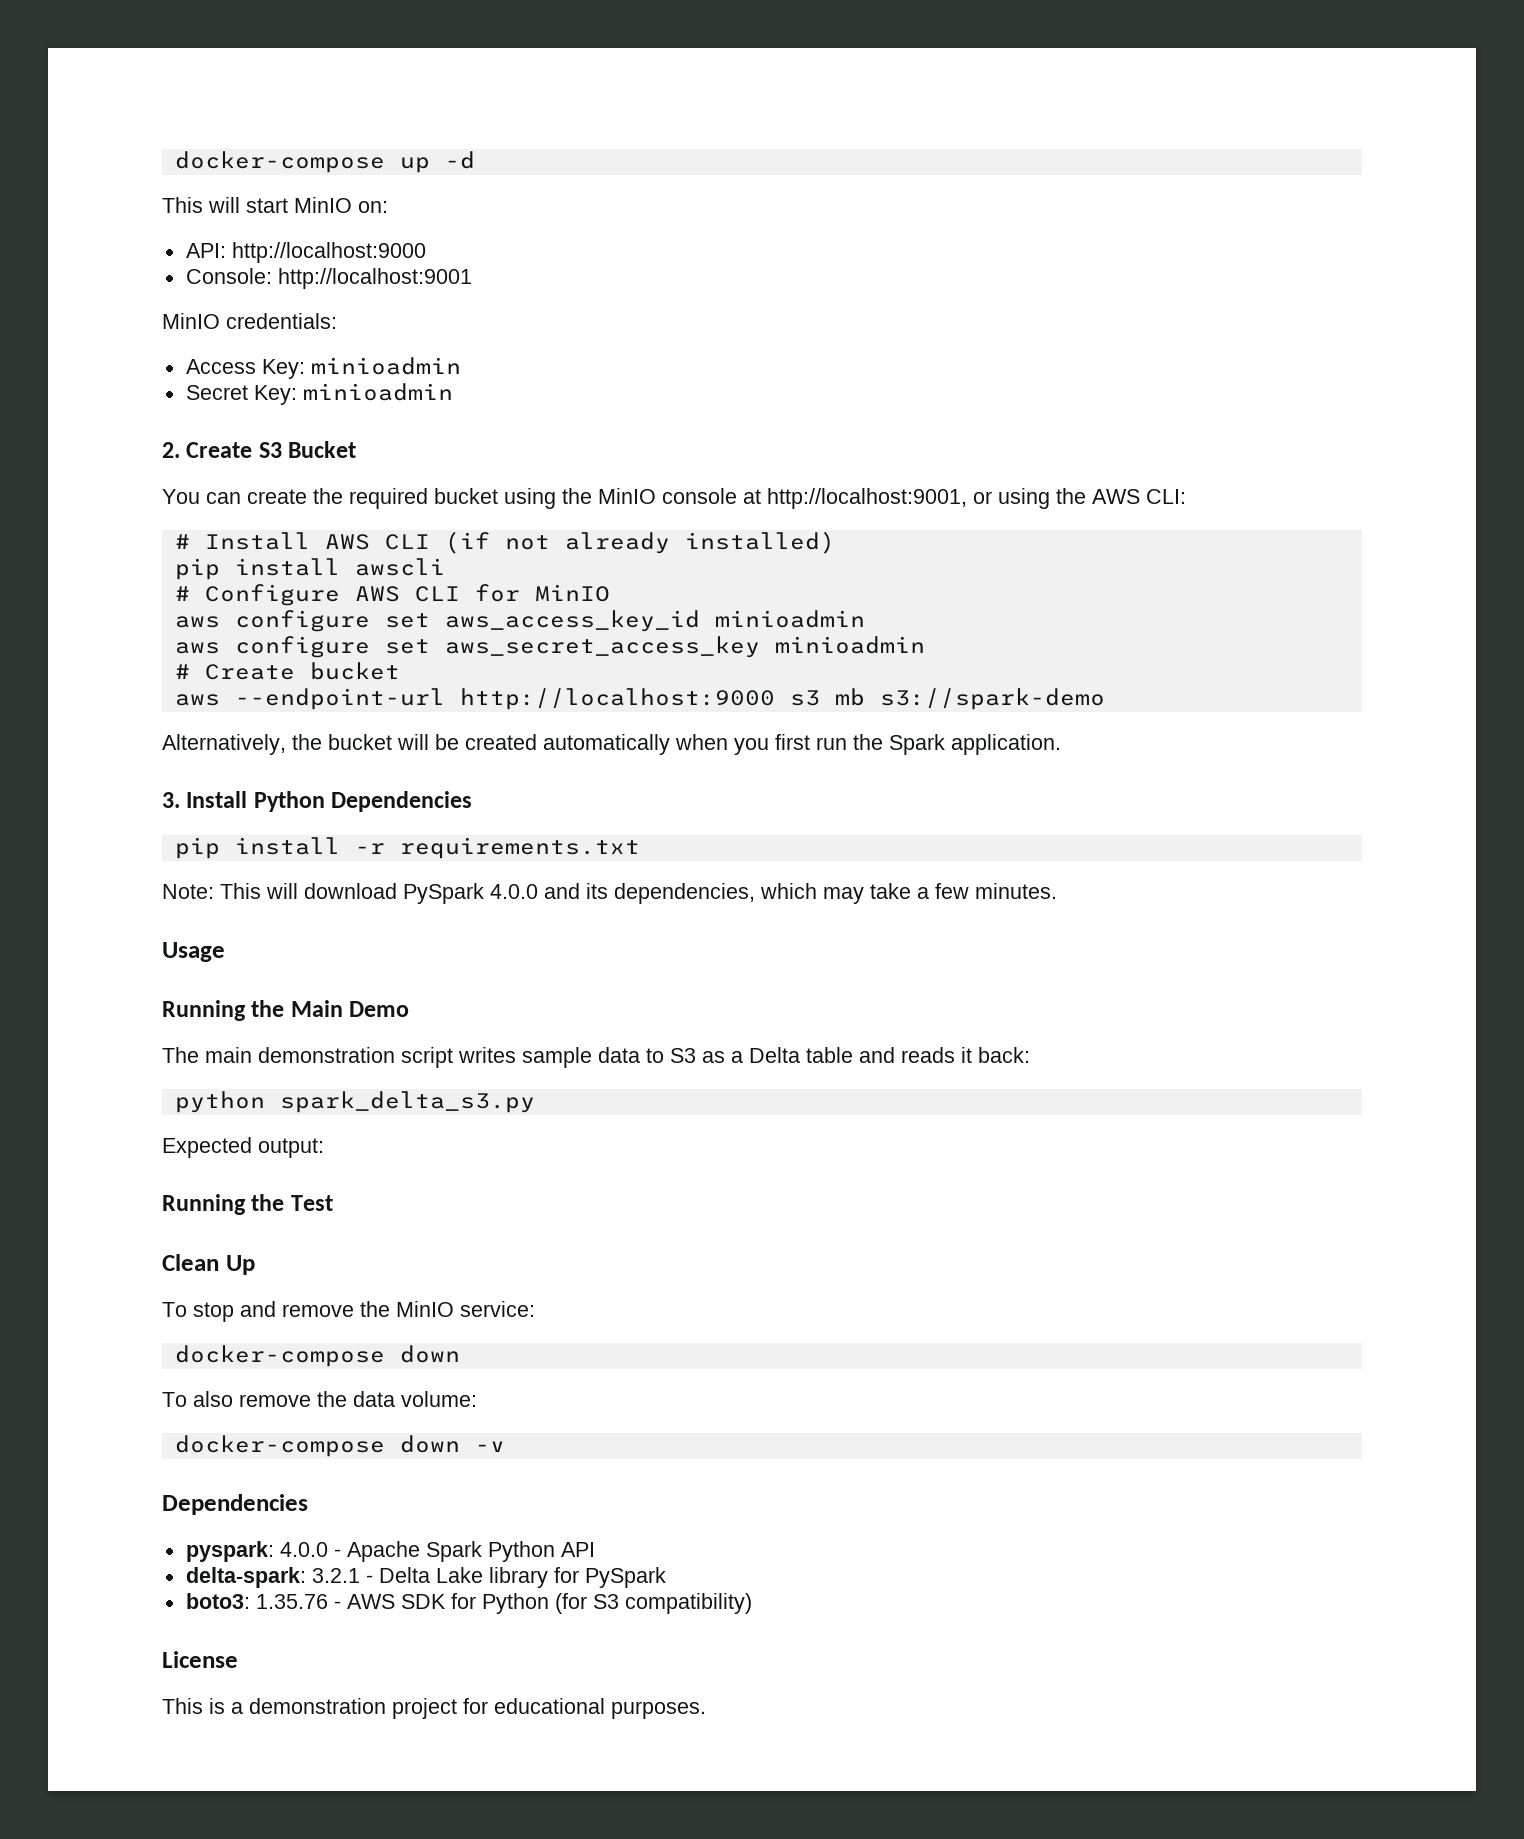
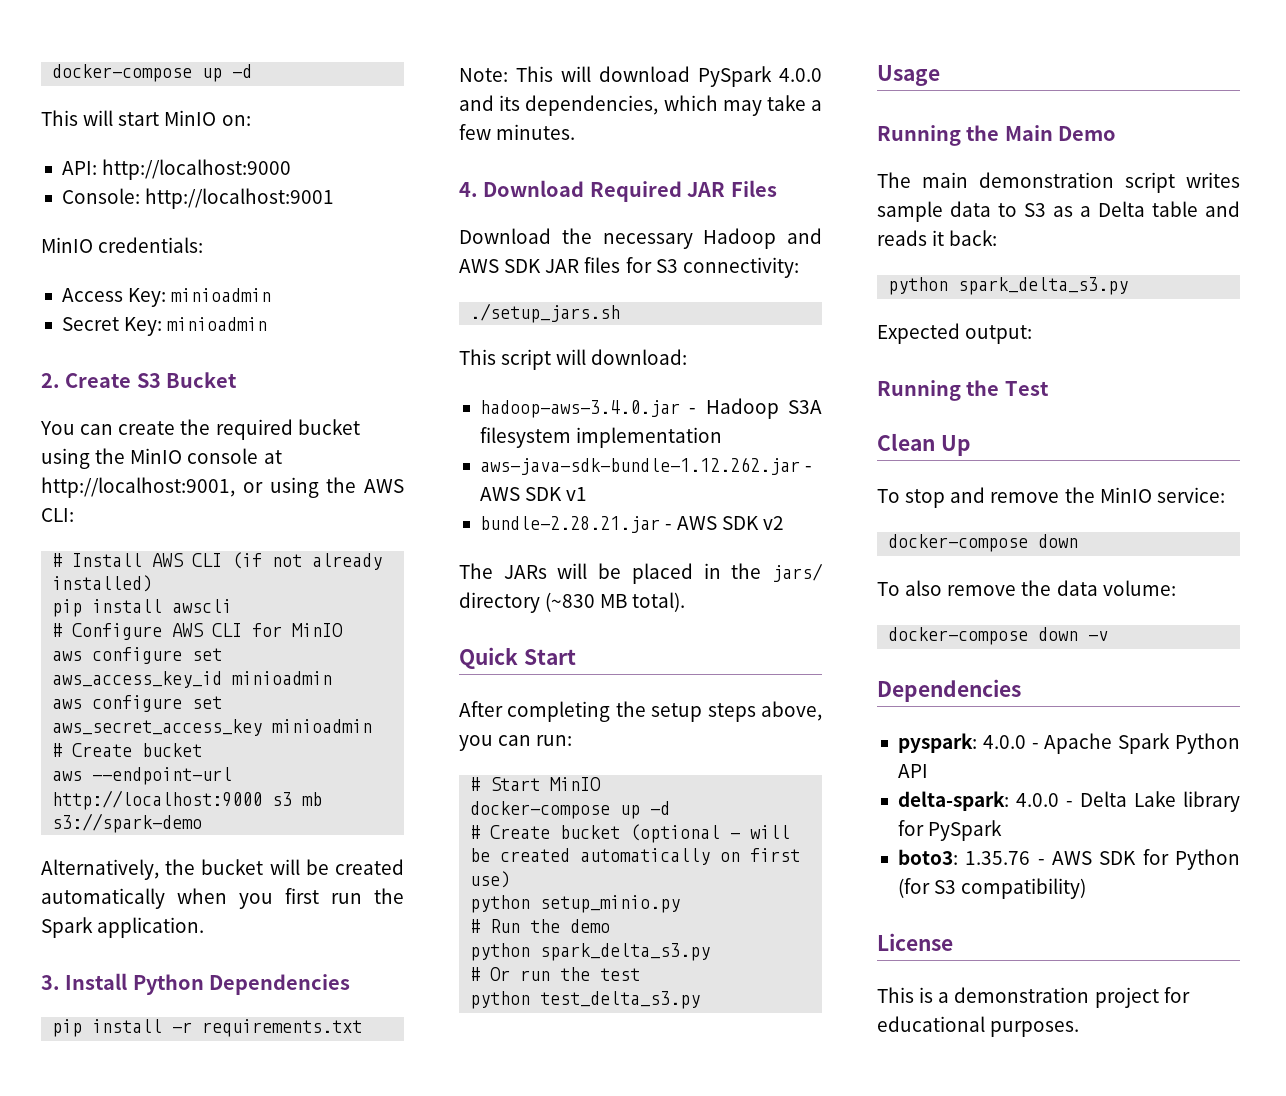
(1057, 891) none -> [459,180,777,202] [459,228,822,249] [459,257,799,278] [470,303,621,323] [459,349,688,370] [479,398,822,419] [479,427,723,448] [479,457,813,475] [479,487,588,501] [479,516,785,533] [459,563,823,584] [459,592,686,613] [459,647,576,669] [459,701,822,722] [459,735,573,751] [470,777,602,791] [470,801,671,819] [470,824,791,843] [470,848,801,865] [470,871,511,888] [470,895,681,913] [470,919,611,933] [470,943,711,961] [470,967,641,981] [470,991,701,1009] // 4. Download Required JAR Files // Download the necessary Hadoop and AWS SDK JAR files for S3 connectivity: // ./setup_jars.sh // This script will download: // hadoop-aws-3.4.0.jar - Hadoop S3A filesystem implementation // aws-java-sdk-bundle-1.12.262.jar - AWS SDK v1 // bundle-2.28.21.jar - AWS SDK v2 // The JARs will be placed in the jars/ directory (~830 MB total). // Quick Start // After completing the setup steps above, you can run: // # Start MinIO // docker-compose up -d // # Create bucket (optional - will be created automatically on first use) // python setup_minio.py // # Run the demo // python spark_delta_s3.py // # Or run the test // python test_delta_s3.py
[311,1568,360,1583] 3.2.1 -> [1015,793,1059,807] 4.0.0

